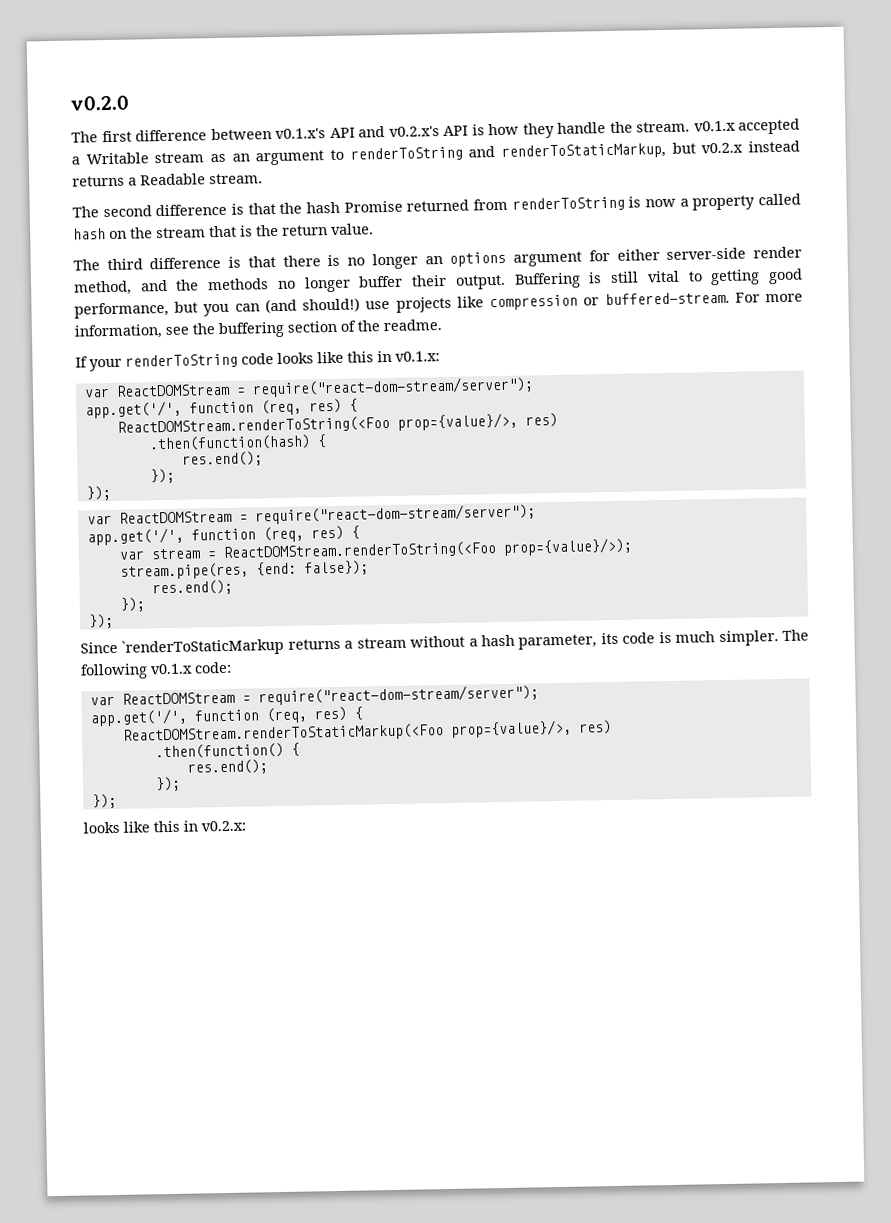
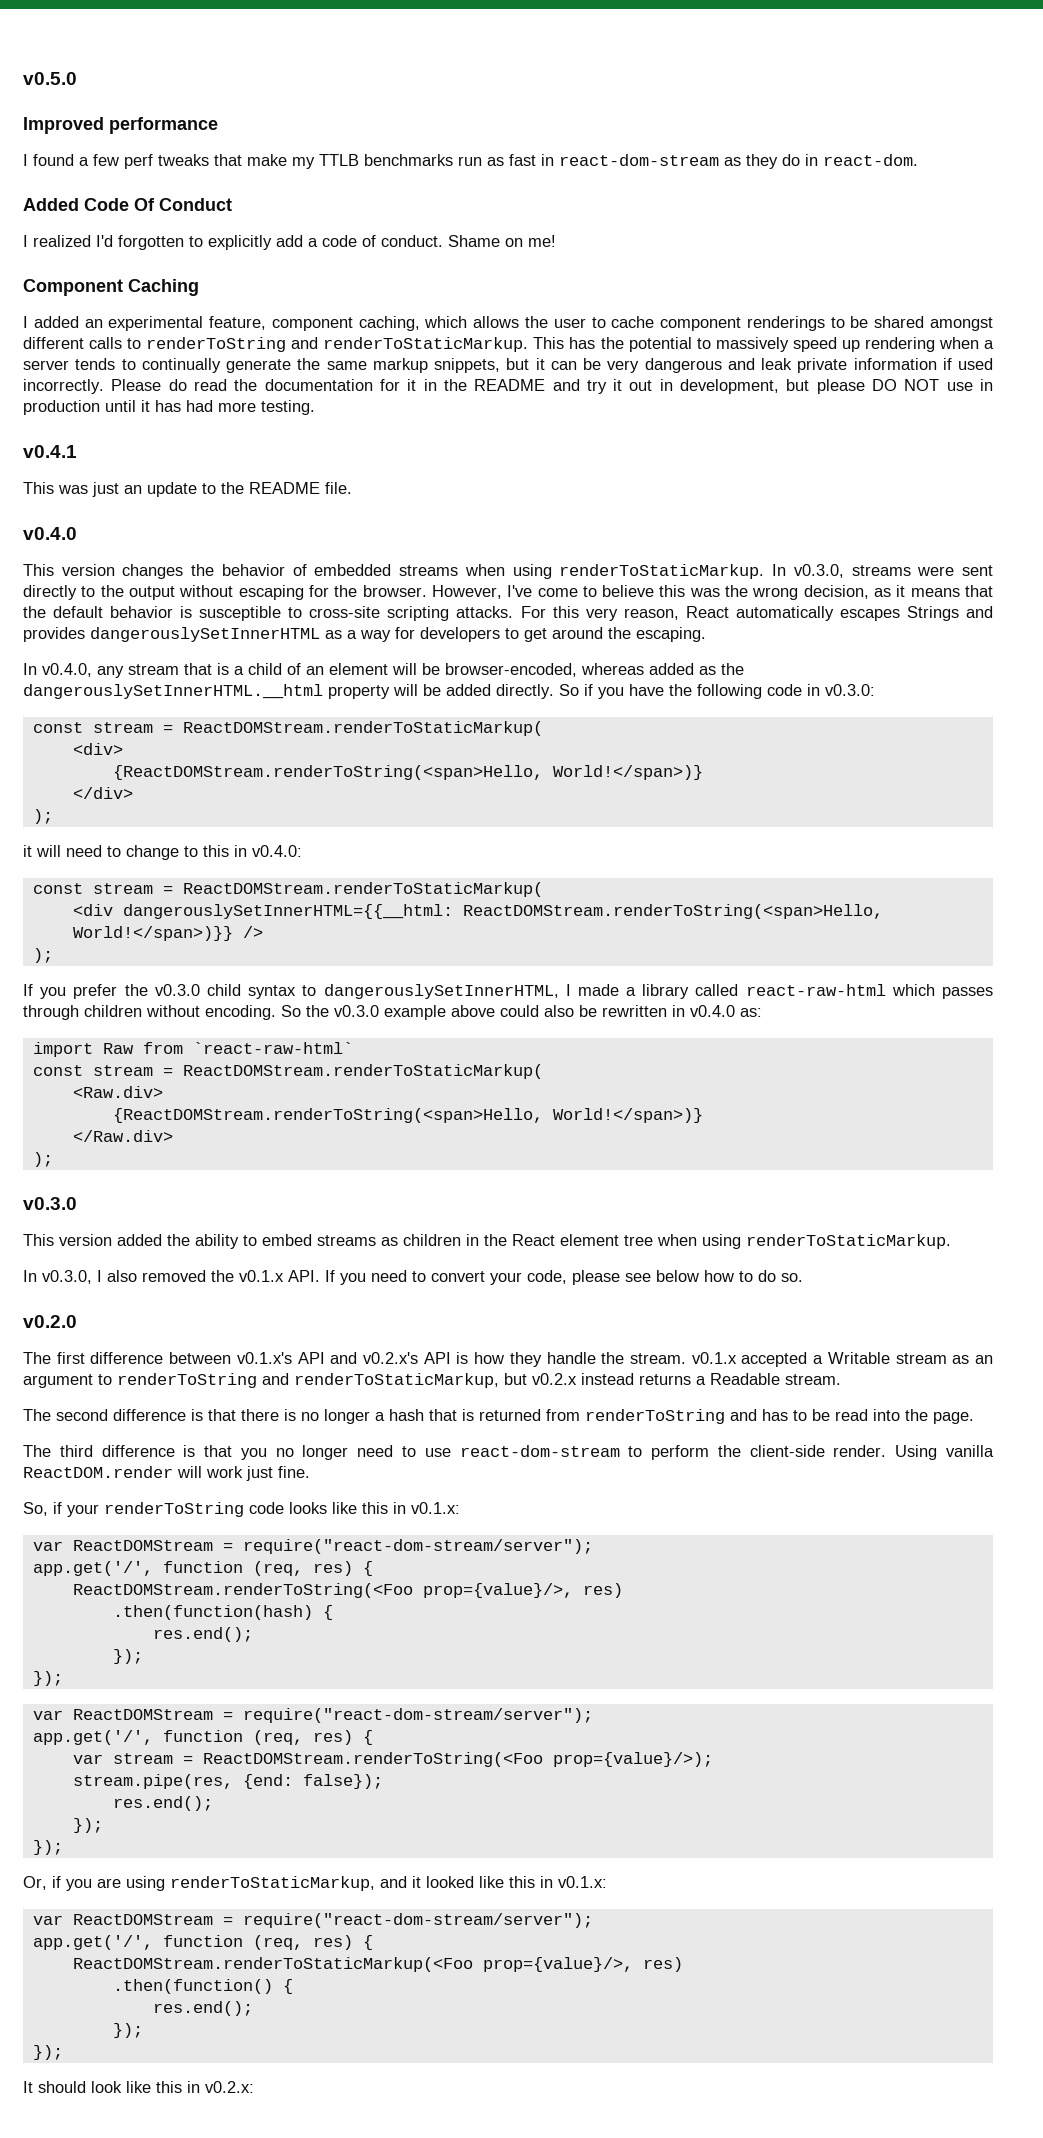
(70, 103) none -> [23,72,77,85] [23,117,218,134] [23,154,918,169] [23,198,232,211] [23,235,556,250] [23,279,199,296] [23,316,994,331] [23,337,994,352] [23,358,993,373] [23,379,994,394] [23,400,315,415] [23,445,77,458] [23,482,352,497] [23,527,77,540] [23,564,994,579] [23,585,994,600] [23,606,993,621] [23,627,706,642] [23,663,744,678] [23,684,875,699] [32,721,543,736] [72,743,123,755] [112,765,703,780] [72,787,133,799] [32,809,53,824] [23,845,302,860] [32,882,543,897] [72,904,883,919] [72,926,263,941] [32,948,53,963] [23,984,993,999] [23,1005,762,1020] [32,1042,353,1057] [32,1064,543,1079] [72,1086,163,1098] [112,1108,703,1123] [72,1130,173,1142] [32,1152,53,1167] [23,1197,77,1210] [23,1234,951,1249] [23,1270,803,1285] v0.5.0 // Improved performance // I found a few perf tweaks that make my TTLB benchmarks run as fast in react-dom-stream as they do in react-dom. // Added Code Of Conduct // I realized I'd forgotten to explicitly add a code of conduct. Shame on me! // Component Caching // I added an experimental feature, component caching, which allows the user to cache component renderings to be shared amongst different calls to renderToString and renderToStaticMarkup. This has the potential to massively speed up rendering when a server tends to continually generate the same markup snippets, but it can be very dangerous and leak private information if used incorrectly. Please do read the documentation for it in the README and try it out in development, but please DO NOT use in production until it has had more testing. // v0.4.1 // This was just an update to the README file. // v0.4.0 // This version changes the behavior of embedded streams when using renderToStaticMarkup. In v0.3.0, streams were sent directly to the output without escaping for the browser. However, I've come to believe this was the wrong decision, as it means that the default behavior is susceptible to cross-site scripting attacks. For this very reason, React automatically escapes Strings and provides dangerouslySetInnerHTML as a way for developers to get around the escaping. // In v0.4.0, any stream that is a child of an element will be browser-encoded, whereas added as the dangerouslySetInnerHTML.__html property will be added directly. So if you have the following code in v0.3.0: // const stream = ReactDOMStream.renderToStaticMarkup( // <div> // {ReactDOMStream.renderToString(<span>Hello, World!</span>)} // </div> // ); // it will need to change to this in v0.4.0: // const stream = ReactDOMStream.renderToStaticMarkup( // <div dangerouslySetInnerHTML={{__html: ReactDOMStream.renderToString(<span>Hello, World!</span>)}} /> // ); // If you prefer the v0.3.0 child syntax to dangerouslySetInnerHTML, I made a library called react-raw-html which passes through children without encoding. So the v0.3.0 example above could also be rewritten in v0.4.0 as: // import Raw from `react-raw-html` // const stream = ReactDOMStream.renderToStaticMarkup( // <Raw.div> // {ReactDOMStream.renderToString(<span>Hello, World!</span>)} // </Raw.div> // ); // v0.3.0 // This version added the ability to embed streams as children in the React element tree when using renderToStaticMarkup. // In v0.3.0, I also removed the v0.1.x API. If you need to convert your code, please see below how to do so. //
[279,193,801,214] [73,223,374,240] the hash Promise returned from renderToString is now a property called hash on the stream that is the return value. -> [241,1409,974,1424] there is no longer a hash that is returned from renderToString and has to be read into the page.
[282,246,803,270] [74,268,804,296] [74,291,804,319] [74,319,442,340] [75,356,88,368] there is no longer an options argument for either server-side render method, and the methods no longer buffer their output. Buffering is still vital to getting good performance, but you can (and should!) use projects like compression or buffered-stream. For more information, see the buffering section of the readme. // If -> [240,1445,995,1460] [23,1466,310,1481] [23,1502,62,1516] you no longer need to use react-dom-stream to perform the client-side render. Using vanilla ReactDOM.render will work just fine. // So, if
[80,629,810,657] [80,661,232,680] Since `renderToStaticMarkup returns a stream without a hash parameter, its code is much simpler. The following v0.1.x code: -> [23,1876,607,1891] Or, if you are using renderToStaticMarkup, and it looked like this in v0.1.x:
[83,821,120,834] looks -> [23,2081,122,2093] It should look

